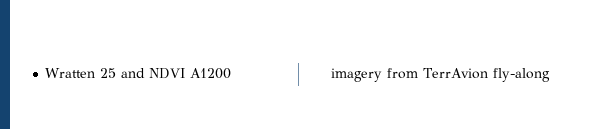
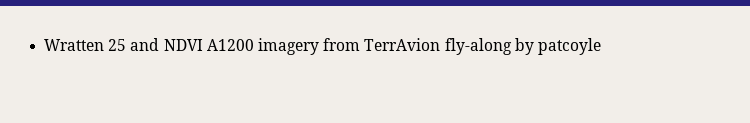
(551, 75) none -> [514,38,601,55] by patcoyle

